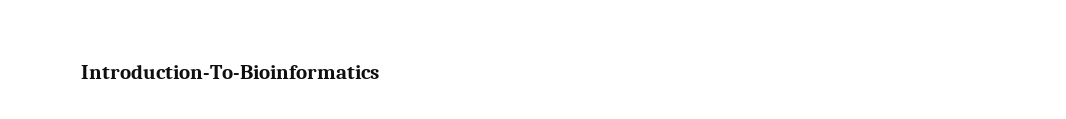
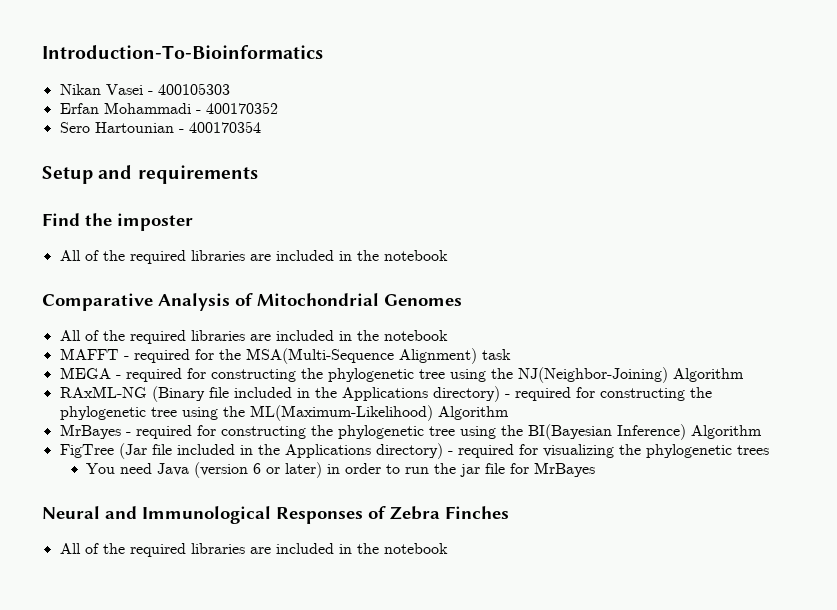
(379, 71) none -> [59,83,230,95] [59,102,278,114] [59,121,261,133] [42,165,258,184] [42,213,193,231] [59,250,448,264] [42,293,462,311] [59,330,448,344] [59,348,511,364] [59,367,744,383] [59,386,712,402] [59,405,509,421] [59,424,762,440] [59,443,769,459] [86,462,596,478] [42,506,509,524] [59,543,448,557] // Nikan Vasei - 400105303 // Erfan Mohammadi - 400170352 // Sero Hartounian - 400170354 // Setup and requirements // Find the imposter // All of the required libraries are included in the notebook // Comparative Analysis of Mitochondrial Genomes // All of the required libraries are included in the notebook // MAFFT - required for the MSA(Multi-Sequence Alignment) task // MEGA - required for constructing the phylogenetic tree using the NJ(Neighbor-Joining) Algorithm // RAxML-NG (Binary file included in the Applications directory) - required for constructing the phylogenetic tree using the ML(Maximum-Likelihood) Algorithm // MrBayes - required for constructing the phylogenetic tree using the BI(Bayesian Inference) Algorithm // FigTree (Jar file included in the Applications directory) - required for visualizing the phylogenetic trees // You need Java (version 6 or later) in order to run the jar file for MrBayes // Neural and Immunological Responses of Zebra Finches // All of the required libraries are included in the notebook

